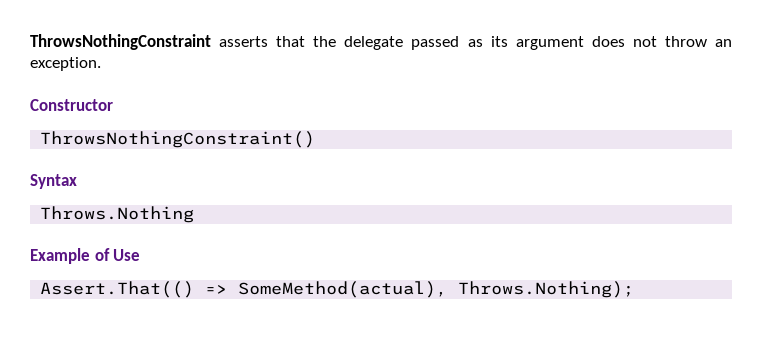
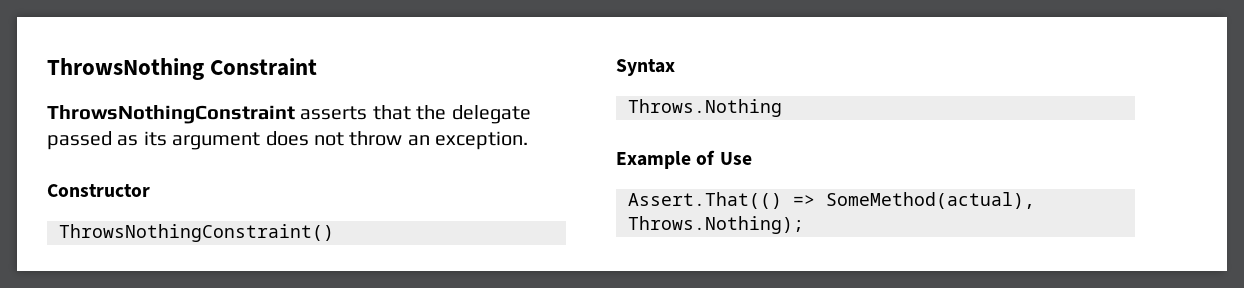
(30, 42) none -> [47,58,318,80] ThrowsNothing Constraint //

